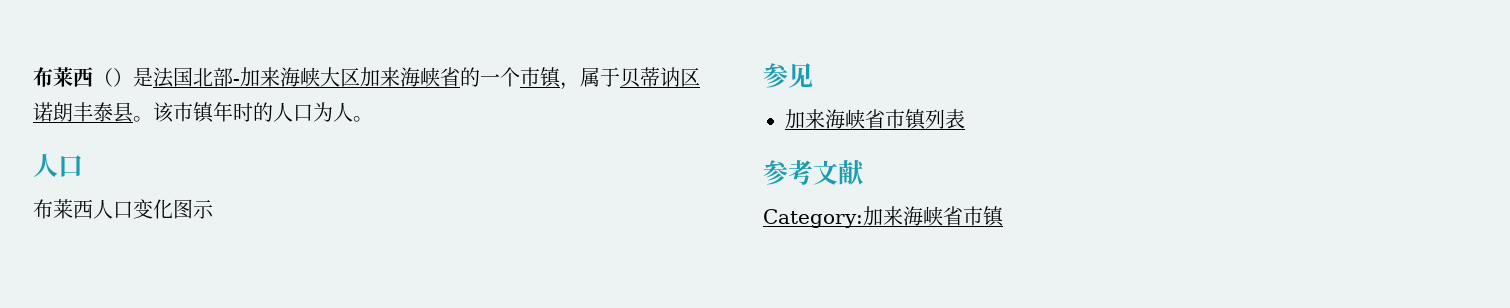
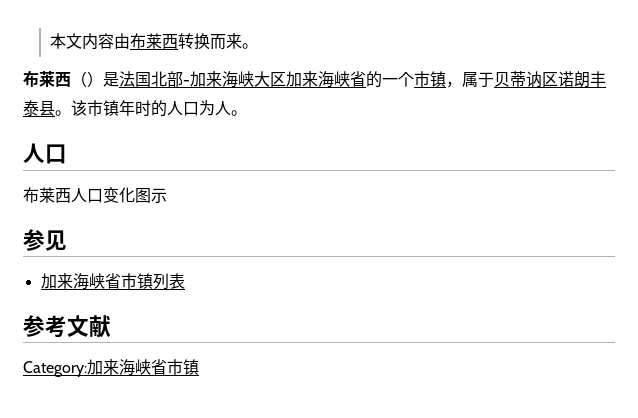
(33, 77) none -> [50,33,259,50] 本文内容由布莱西转换而来。 //

